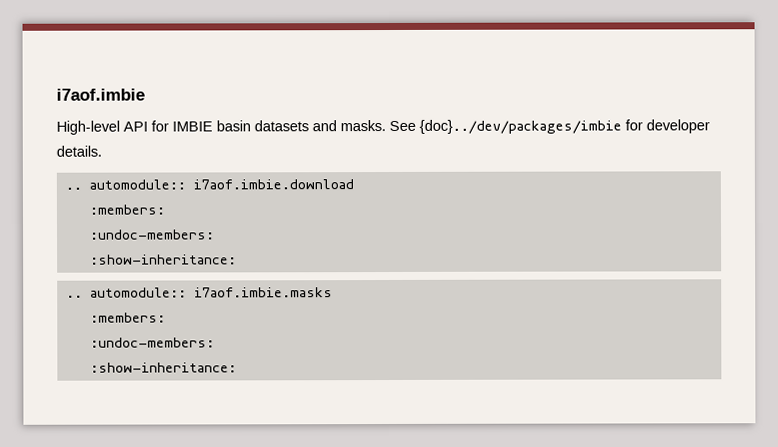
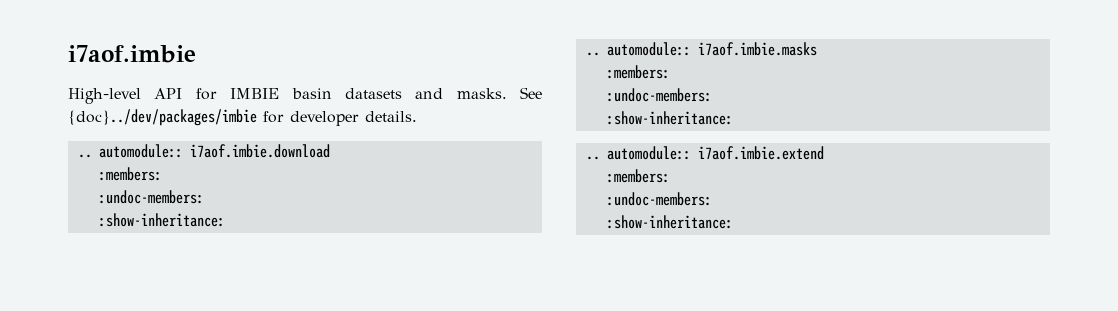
(237, 367) none -> [585,146,824,160] [606,169,670,183] [606,192,712,206] [606,215,733,229] // .. automodule:: i7aof.imbie.extend // :members: // :undoc-members: // :show-inheritance:

